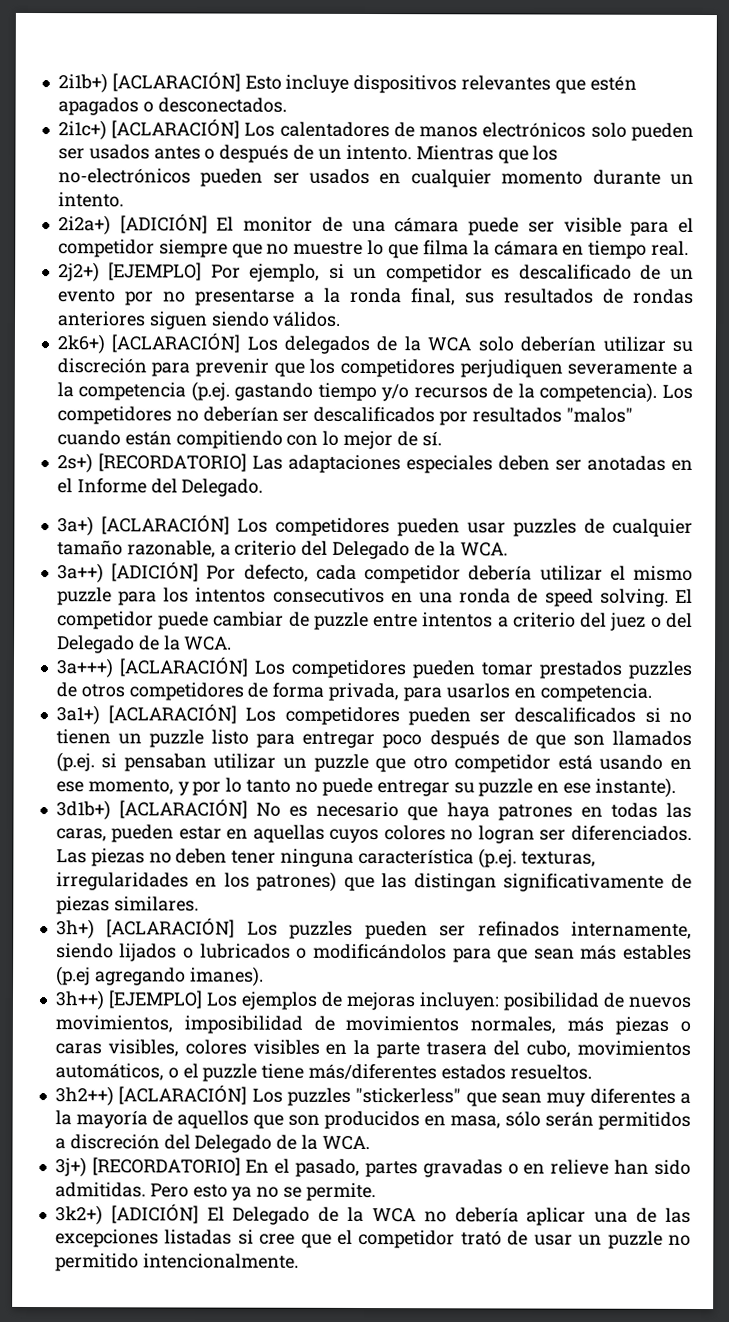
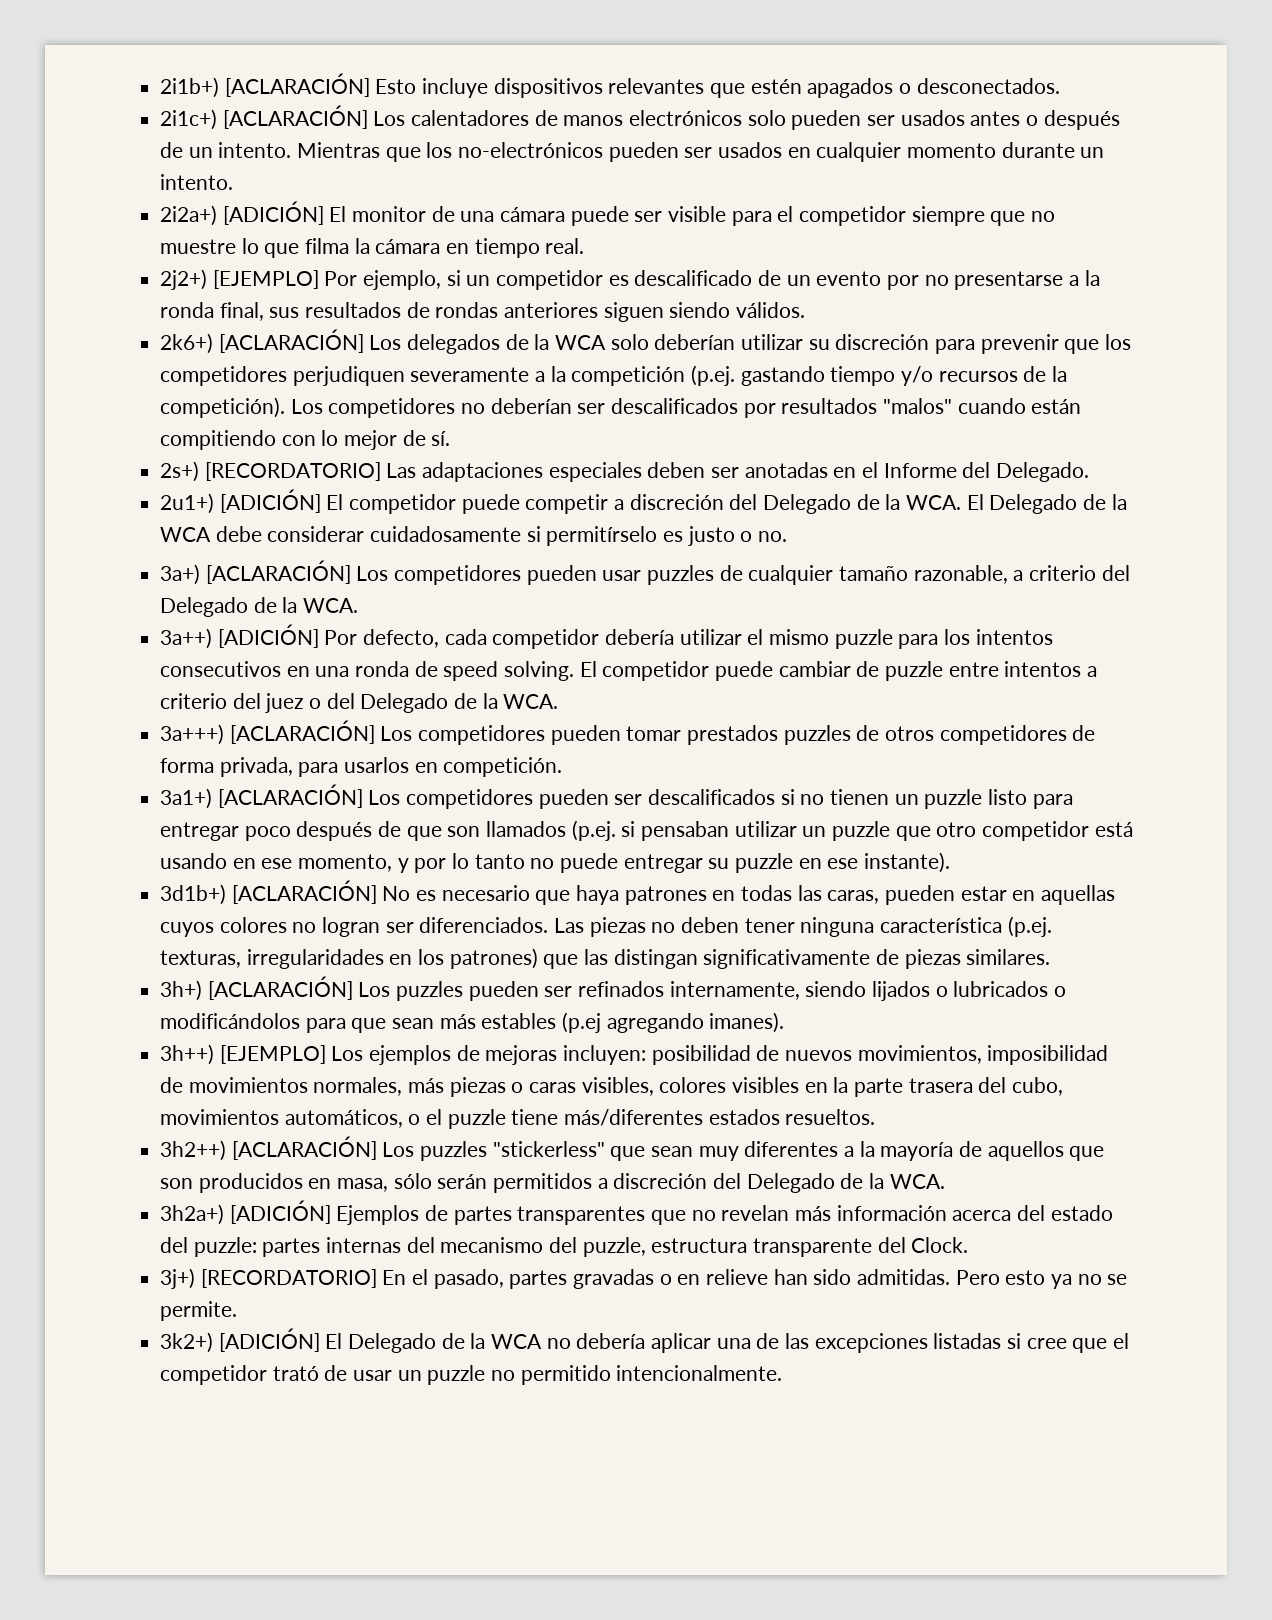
[78,382,187,401] competencia -> [571,366,686,386] competición
[539,382,658,403] competencia). -> [160,397,286,418] competición).
(264, 487) none -> [160,489,1127,514] [160,526,788,546] // 2u1+) [ADICIÓN] El competidor puede competir a discreción del Delegado de la WCA. El Delegado de la WCA debe considerar cuidadosamente si permitírselo es justo o no.
[539,683,652,702] competencia. -> [443,757,563,777] competición.
(370, 1143) none -> [160,1200,1113,1225] [160,1237,969,1257] // 3h2a+) [ADICIÓN] Ejemplos de partes transparentes que no revelan más información acerca del estado del puzzle: partes internas del mecanismo del puzzle, estructura transparente del Clock.

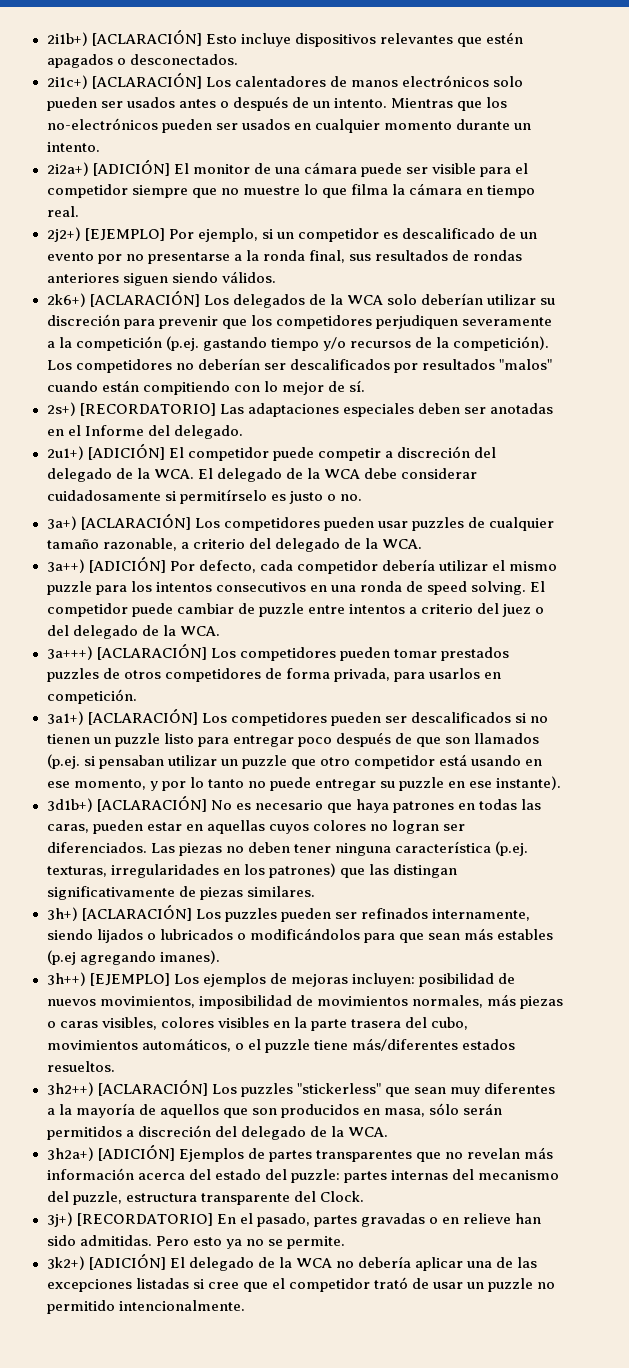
[996,462,1090,482] Delegado. -> [173,425,243,439] delegado.
[763,494,852,514] Delegado -> [46,468,112,482] delegado
[989,494,1078,514] Delegado -> [216,468,282,482] delegado
[160,597,249,617] Delegado -> [274,538,340,552] delegado
[360,693,449,713] Delegado -> [72,625,138,639] delegado
[746,1173,835,1193] Delegado -> [240,1126,306,1140] delegado
[348,1333,437,1353] Delegado -> [188,1257,254,1271] delegado

